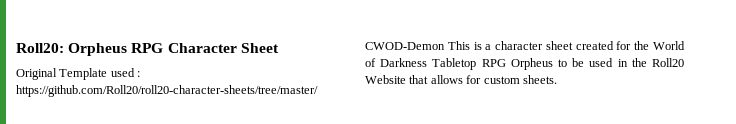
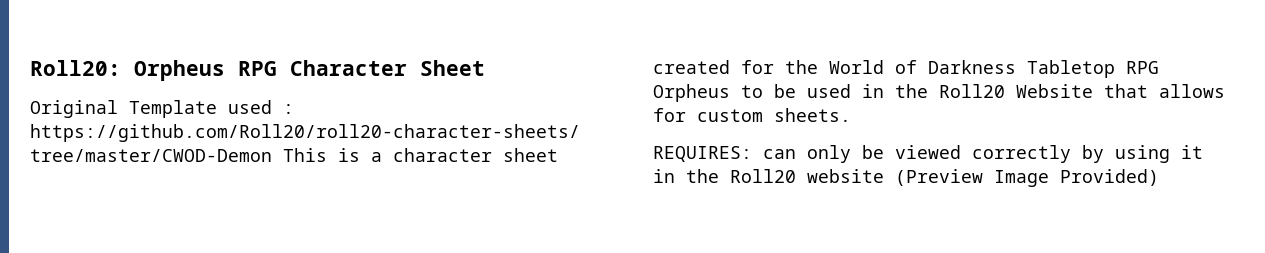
(557, 79) none -> [653,145,1203,163] [653,169,1159,187] // REQUIRES: can only be viewed correctly by using it in the Roll20 website (Preview Image Provided)

